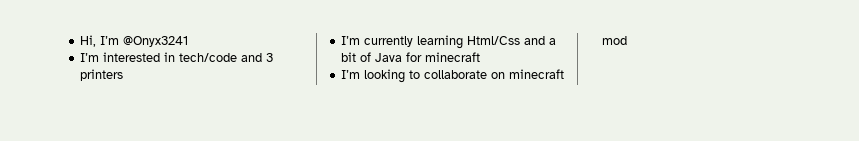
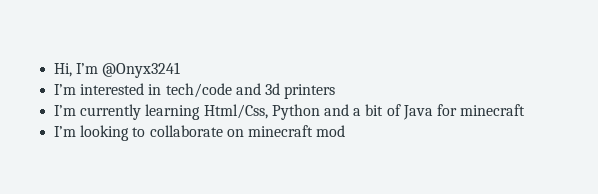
[266,53,274,62] 3 -> [264,83,280,95] 3d
[467,36,521,45] Html/Css -> [203,104,320,120] Html/Css, Python

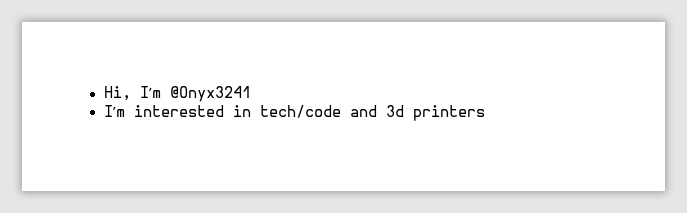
[54,104,526,120] [54,125,346,141] // I’m currently learning Html/Css, Python and a bit of Java for minecraft // I’m looking to collaborate on minecraft mod -> (485, 113) none

